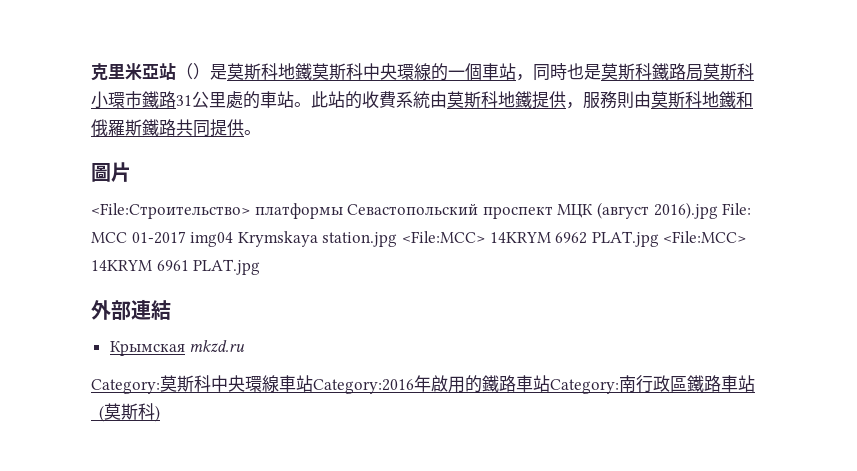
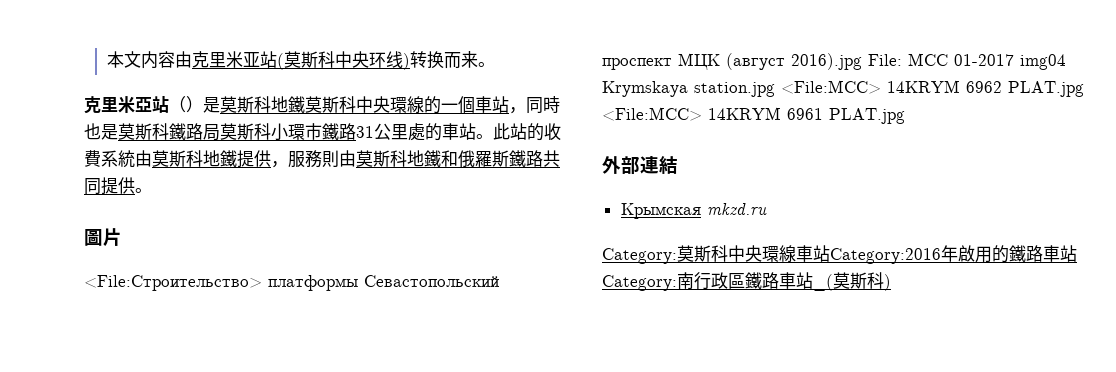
(91, 72) none -> [106,51,495,70] 本文内容由克里米亚站(莫斯科中央环线)转换而来。 //

